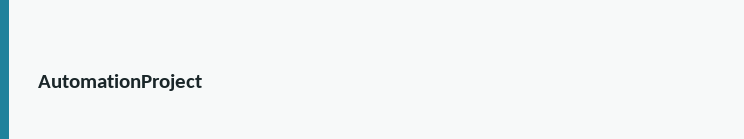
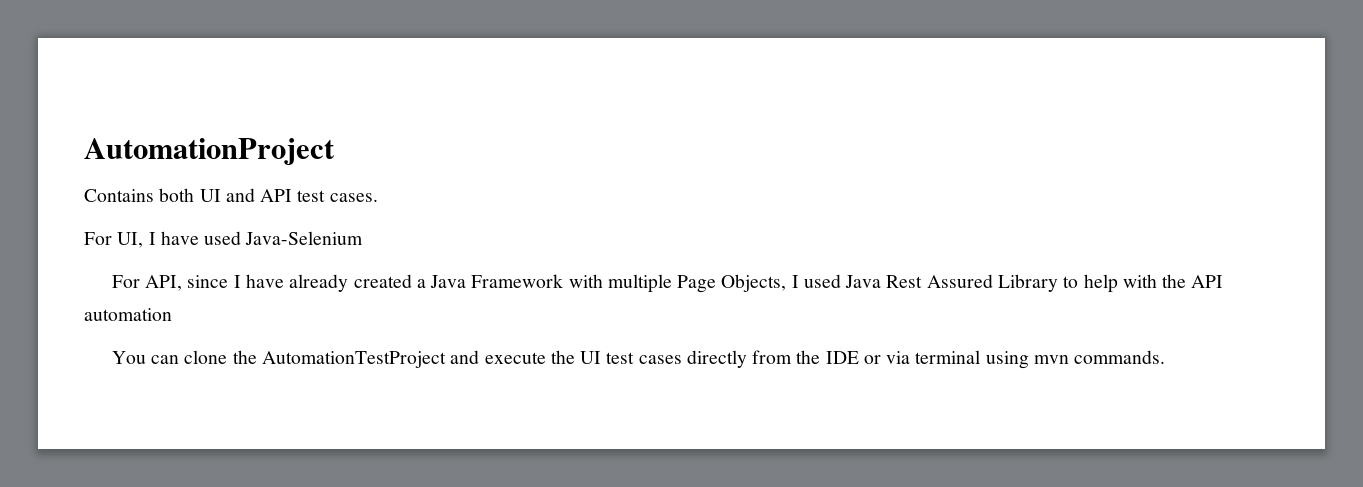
(202, 82) none -> [84,188,378,202] [84,231,364,248] [111,274,1224,293] [84,308,172,321] [111,350,1166,369] // Contains both UI and API test cases. // For UI, I have used Java-Selenium // For API, since I have already created a Java Framework with multiple Page Objects, I used Java Rest Assured Library to help with the API automation // You can clone the AutomationTestProject and execute the UI test cases directly from the IDE or via terminal using mvn commands.

